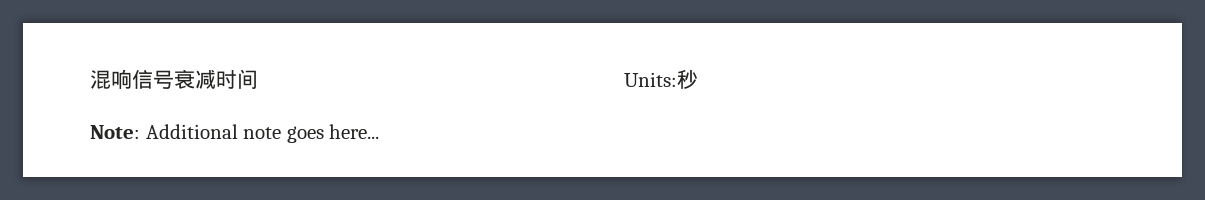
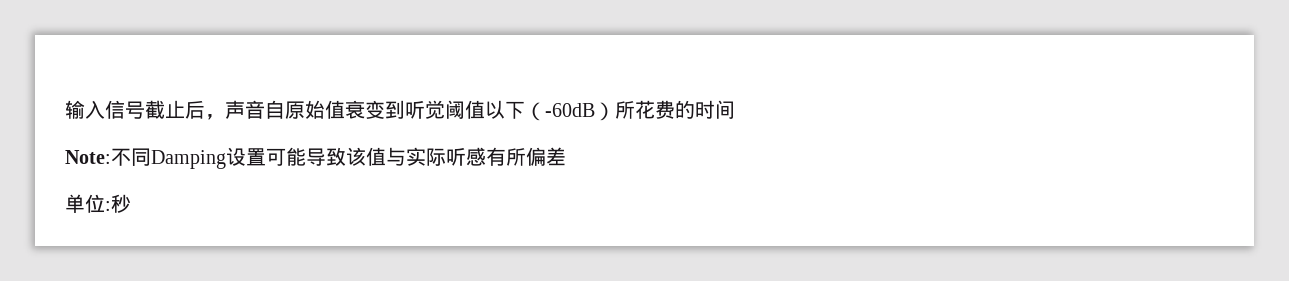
[90,69,258,89] [90,124,380,143] [624,72,677,87] 混响信号衰减时间 // Note: Additional note goes here... // Units: -> [65,100,735,121] [65,147,566,169] [65,194,111,213] 输入信号截止后，声音自原始值衰变到听觉阈值以下（-60dB）所花费的时间 // Note:不同Damping设置可能导致该值与实际听感有所偏差 // 单位:

